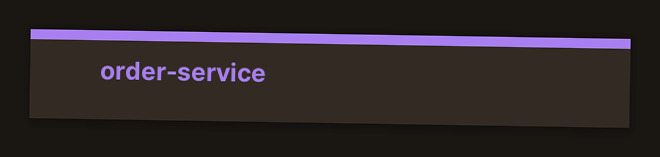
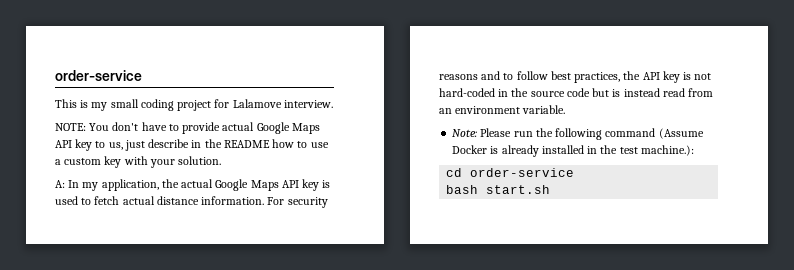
[99,59,267,83] order-service -> [55,70,142,81] [55,99,333,111] [55,122,320,134] [55,139,329,151] [55,156,222,168] [55,179,331,191] [55,196,328,208] [439,71,712,83] [439,88,714,97] [439,105,566,114] [452,128,704,140] [452,145,694,157] [446,168,575,177] [446,185,551,194] order-service // This is my small coding project for Lalamove interview. // NOTE: You don't have to provide actual Google Maps API key to us, just describe in the README how to use a custom key with your solution. // A: In my application, the actual Google Maps API key is used to fetch actual distance information. For security reasons and to follow best practices, the API key is not hard-coded in the source code but is instead read from an environment variable. // Note: Please run the following command (Assume Docker is already installed in the test machine.): // cd order-service // bash start.sh

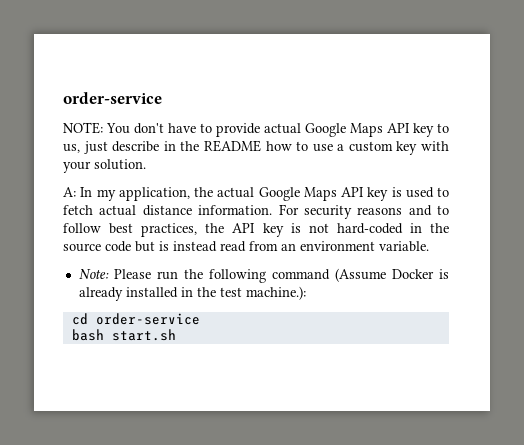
[55,70,142,81] [55,99,333,111] order-service // This is my small coding project for Lalamove interview. -> [63,92,162,104] order-service

